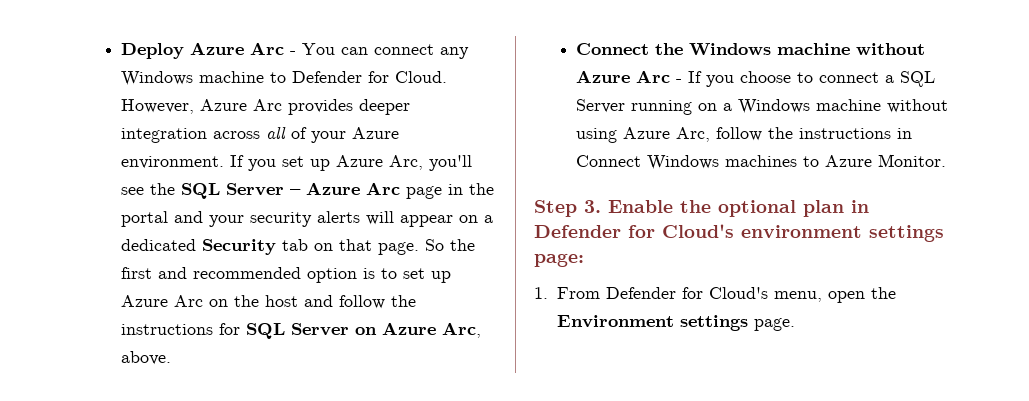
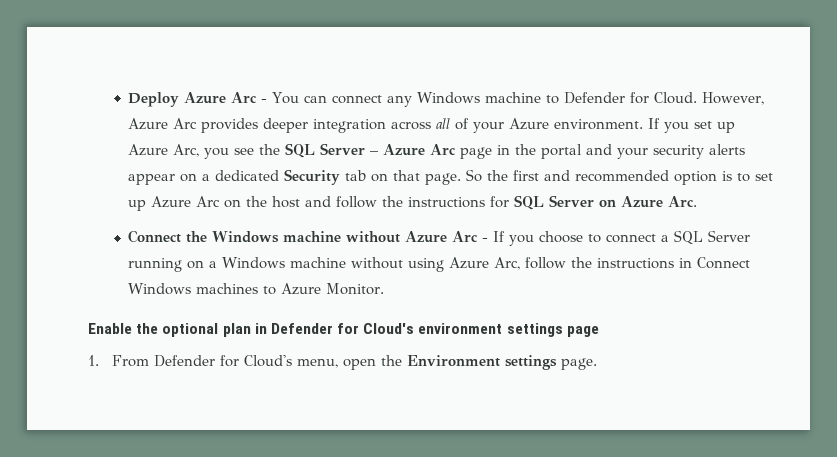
[429,155,473,171] you'll -> [204,148,230,159] you
[366,211,395,225] will -> (746, 149) none
[442,322,482,338] [121,351,172,365] Arc, above. -> [668,196,698,207] Arc.
[534,200,601,217] Step 3. -> (385, 289) none
[534,253,584,267] page: -> [566,326,599,337] page

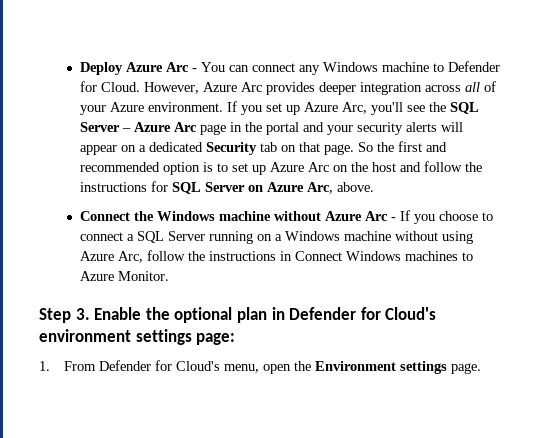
[204,148,230,159] you -> [370,102,403,115] you'll
(746, 149) none -> [440,122,463,132] will
[668,196,698,207] Arc. -> [306,182,374,194] Arc, above.
(385, 289) none -> [39,308,90,323] Step 3.
[566,326,599,337] page -> [196,333,236,345] page:

